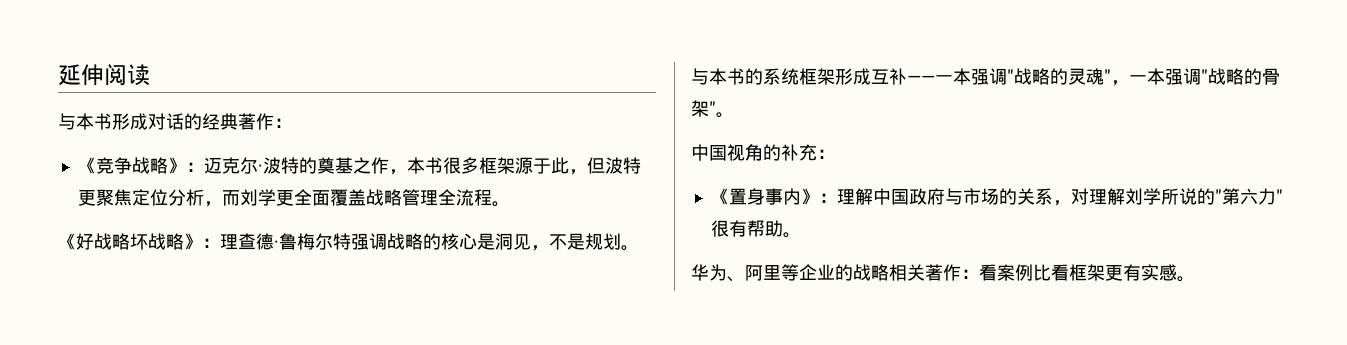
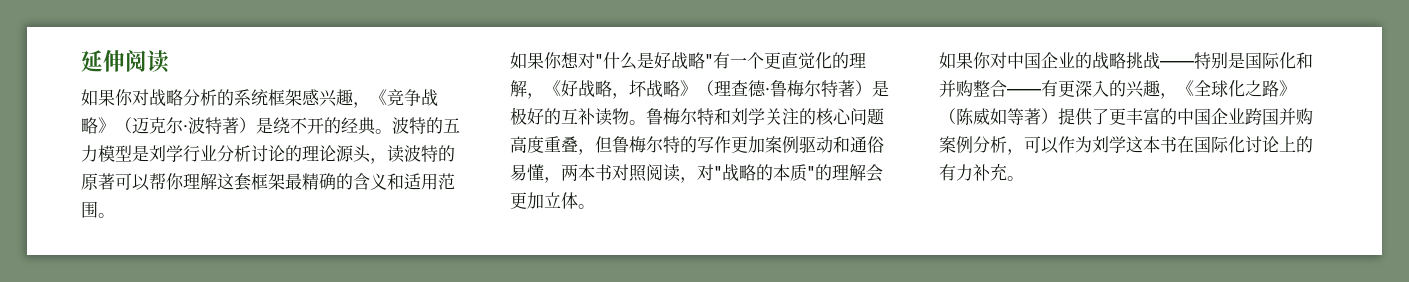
[58,113,292,130] 与本书形成对话的经典著作： // -> [81,89,370,108] 如果你对战略分析的系统框架感兴趣，
[185,162,204,172] ： -> [115,117,132,133] （
[298,157,641,175] [77,189,510,207] 的奠基之作，本书很多框架源于此，但波特更聚焦定位分析，而刘学更全面覆盖战略管理全流程。 // -> [222,117,460,135] [81,145,455,164] [81,173,455,191] [81,201,115,218] [510,52,866,70] [510,80,544,99] 著）是绕不开的经典。波特的五力模型是刘学行业分析讨论的理论源头，读波特的原著可以帮你理解这套框架最精确的含义和适用范围。 // 如果你想对"什么是好战略"有一个更直觉化的理解，
(130, 241) none -> [612,93,629,99] ，
[202,238,220,248] ： -> [697,80,714,96] （
[351,233,639,251] [691,68,1280,86] [691,100,734,118] [691,144,835,161] [710,188,1283,206] [710,220,801,238] [691,264,1177,282] 强调战略的核心是洞见，不是规划。与本书的系统框架形成互补——一本强调"战略的灵魂"，一本强调"战略的骨架"。 // 中国视角的补充： // 《置身事内》：理解中国政府与市场的关系，对理解刘学所说的"第六力"很有帮助。 // 华为、阿里等企业的战略相关著作：看案例比看框架更有实感 -> [838,80,889,97] [510,107,884,126] [510,136,884,155] [510,164,883,183] [510,192,595,209] [939,52,1313,70] [939,80,1296,99] [939,108,1313,126] [939,136,1313,155] [939,163,1007,181] 著）是极好的互补读物。鲁梅尔特和刘学关注的核心问题高度重叠，但鲁梅尔特的写作更加案例驱动和通俗易懂，两本书对照阅读，对"战略的本质"的理解会更加立体。 // 如果你对中国企业的战略挑战——特别是国际化和并购整合——有更深入的兴趣，《全球化之路》（陈威如等著）提供了更丰富的中国企业跨国并购案例分析，可以作为刘学这本书在国际化讨论上的有力补充

